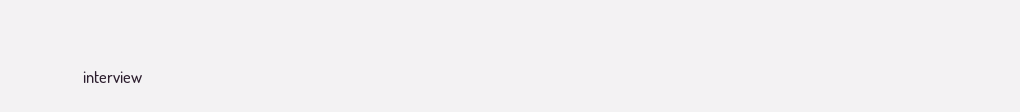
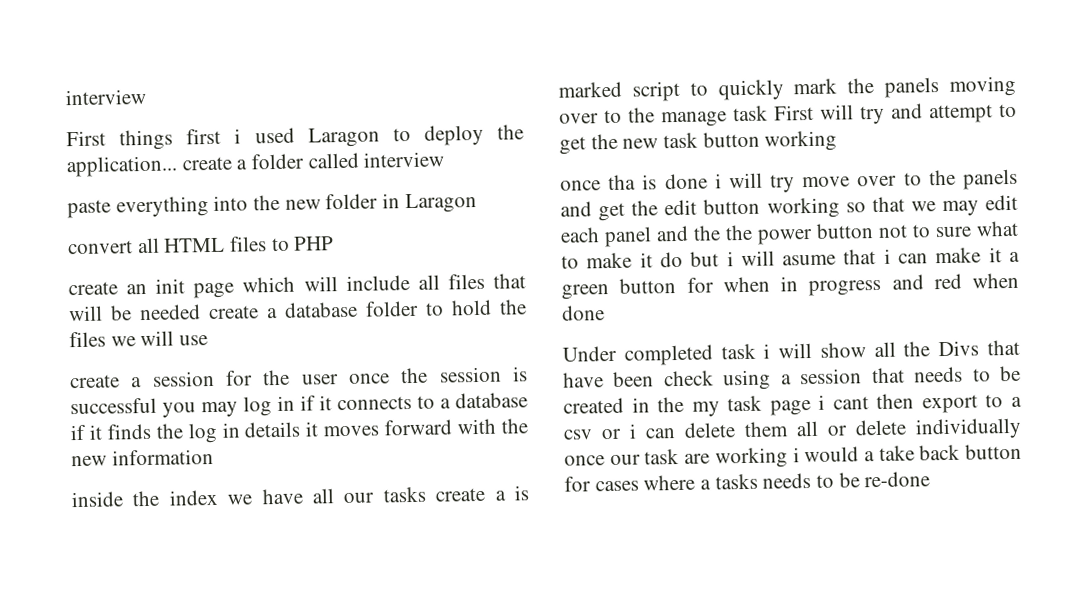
[83,71,142,83] interview -> [65,88,146,106] [66,124,524,151] [66,151,445,178] [67,193,477,219] [68,236,335,255] [68,273,526,299] [68,299,527,322] [69,330,209,348] [70,366,528,389] [70,392,528,418] [70,418,528,444] [71,448,214,467] [71,485,529,508] [558,75,1016,102] [559,103,1017,128] [559,130,838,155] [560,168,1018,193] [560,194,1019,222] [560,220,1019,248] [561,247,1020,269] [561,272,1019,300] [562,305,605,321] [562,339,1020,366] [563,365,1021,391] [563,393,1022,417] [563,417,1022,440] [564,443,1022,469] [564,471,931,492] interview // First things first i used Laragon to deploy the application... create a folder called interview // paste everything into the new folder in Laragon // convert all HTML files to PHP // create an init page which will include all files that will be needed create a database folder to hold the files we will use // create a session for the user once the session is successful you may log in if it connects to a database if it finds the log in details it moves forward with the new information // inside the index we have all our tasks create a is marked script to quickly mark the panels moving over to the manage task First will try and attempt to get the new task button working // once tha is done i will try move over to the panels and get the edit button working so that we may edit each panel and the the power button not to sure what to make it do but i will asume that i can make it a green button for when in progress and red when done // Under completed task i will show all the Divs that have been check using a session that needs to be created in the my task page i cant then export to a csv or i can delete them all or delete individually once our task are working i would a take back button for cases where a tasks needs to be re-done

